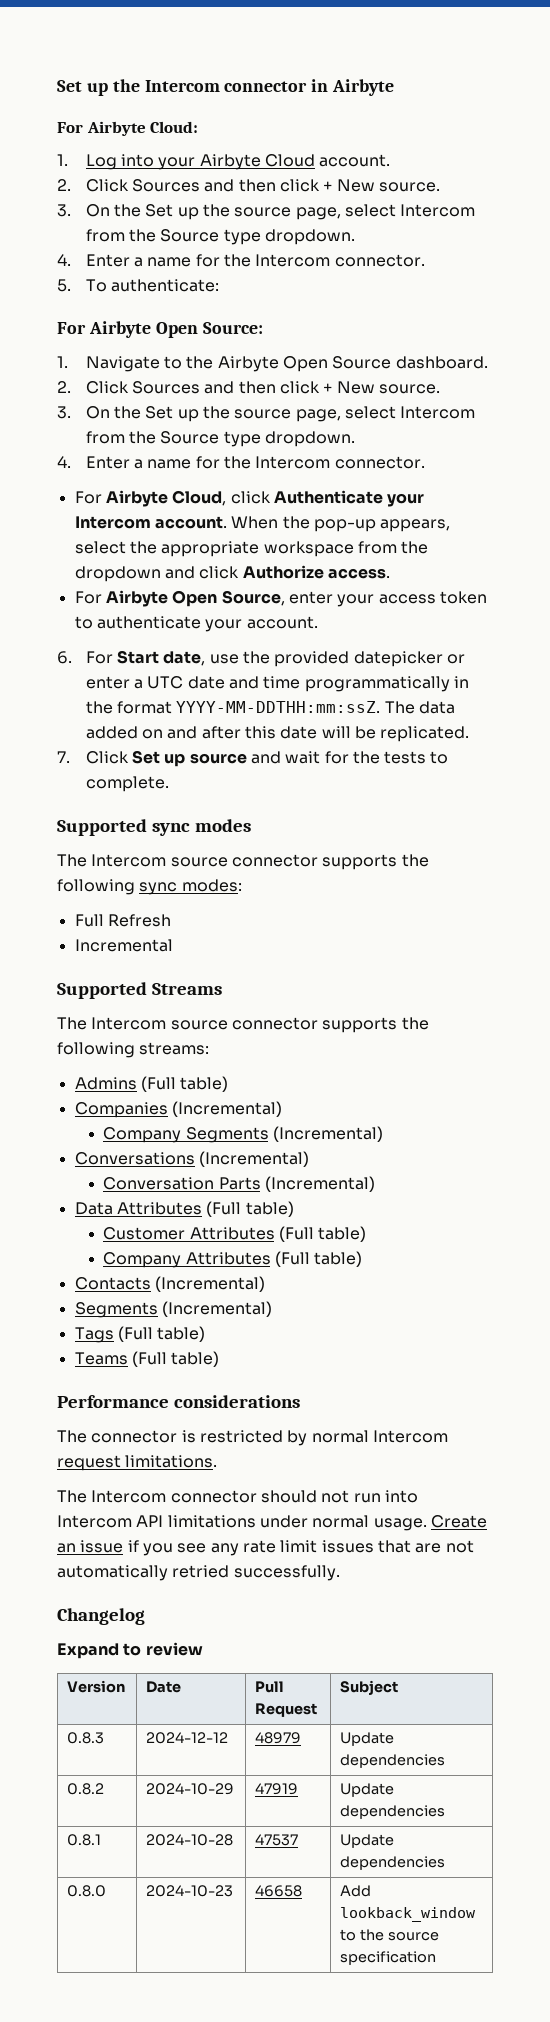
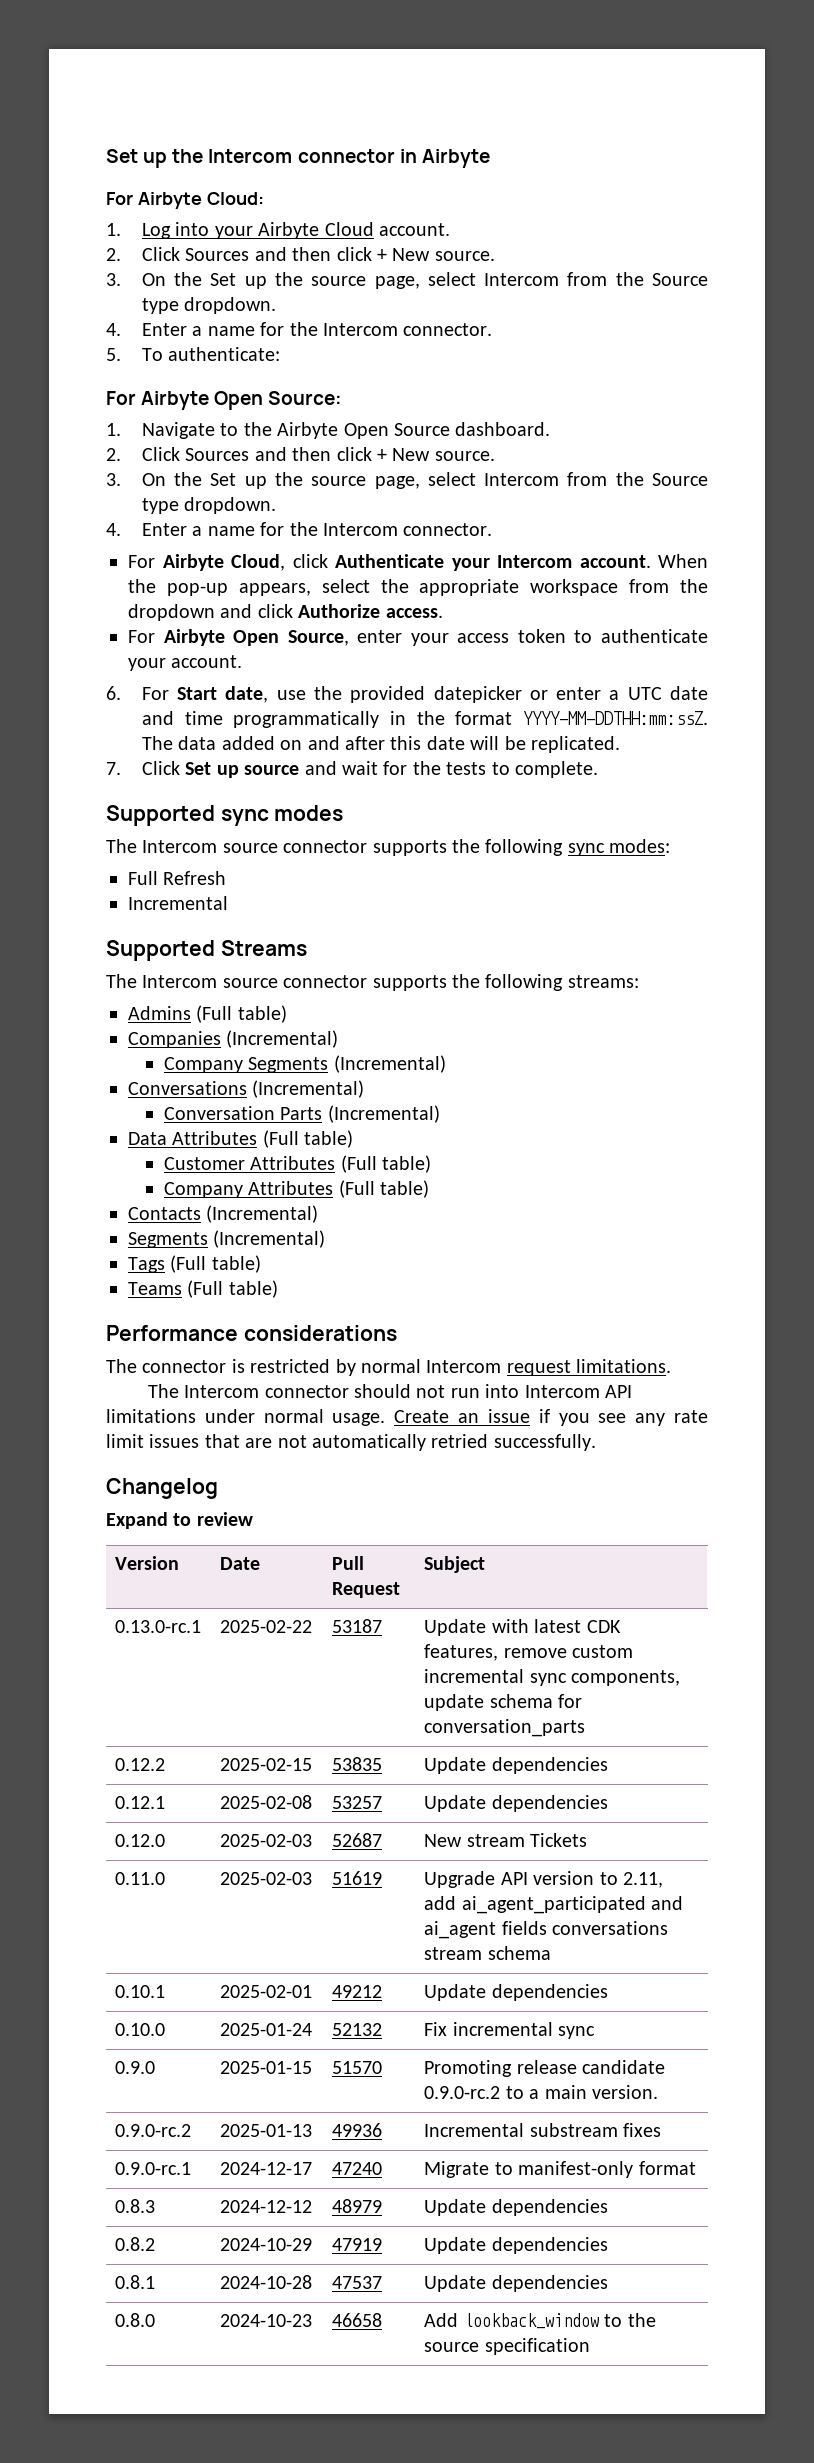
(399, 1687) none -> [115,1620,202,1633] [220,1620,313,1633] [332,1619,383,1633] [424,1619,621,1636] [424,1644,634,1661] [424,1669,681,1686] [424,1694,583,1711] [424,1719,586,1737] [115,1758,166,1771] [220,1758,313,1771] [332,1757,383,1771] [424,1757,608,1774] [115,1796,166,1809] [220,1795,313,1809] [332,1796,383,1809] [424,1795,608,1812] [115,1834,166,1847] [220,1834,313,1847] [332,1833,383,1847] [424,1833,588,1847] [115,1872,166,1885] [220,1872,313,1885] [332,1871,383,1885] [424,1871,663,1888] [424,1896,684,1914] [424,1921,669,1939] [424,1946,551,1960] [115,1985,166,1998] [220,1985,313,1998] [332,1985,383,1998] [424,1984,608,2001] [115,2023,166,2036] [220,2023,313,2036] [332,2023,383,2036] [424,2022,596,2039] [115,2061,156,2074] [220,2061,313,2074] [332,2061,383,2074] [424,2060,666,2077] [424,2085,658,2099] [115,2124,192,2137] [220,2124,313,2137] [332,2123,383,2137] [424,2123,662,2137] [115,2162,192,2175] [220,2162,313,2175] [332,2162,383,2175] [424,2161,696,2178] // 0.13.0-rc.1 | 2025-02-22 | 53187 | Update with latest CDK features, remove custom incremental sync components, update schema for conversation_parts // 0.12.2 | 2025-02-15 | 53835 | Update dependencies // 0.12.1 | 2025-02-08 | 53257 | Update dependencies // 0.12.0 | 2025-02-03 | 52687 | New stream Tickets // 0.11.0 | 2025-02-03 | 51619 | Upgrade API version to 2.11, add ai_agent_participated and ai_agent fields conversations stream schema // 0.10.1 | 2025-02-01 | 49212 | Update dependencies // 0.10.0 | 2025-01-24 | 52132 | Fix incremental sync // 0.9.0 | 2025-01-15 | 51570 | Promoting release candidate 0.9.0-rc.2 to a main version. // 0.9.0-rc.2 | 2025-01-13 | 49936 | Incremental substream fixes // 0.9.0-rc.1 | 2024-12-17 | 47240 | Migrate to manifest-only format

